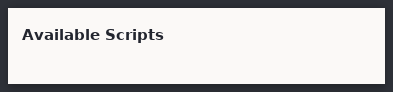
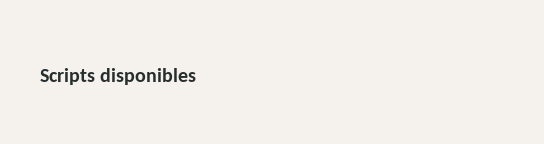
[22,29,164,43] Available Scripts -> [40,68,197,85] Scripts disponibles

